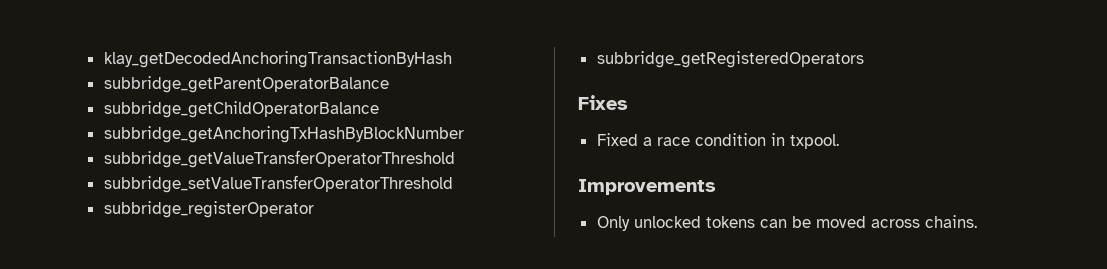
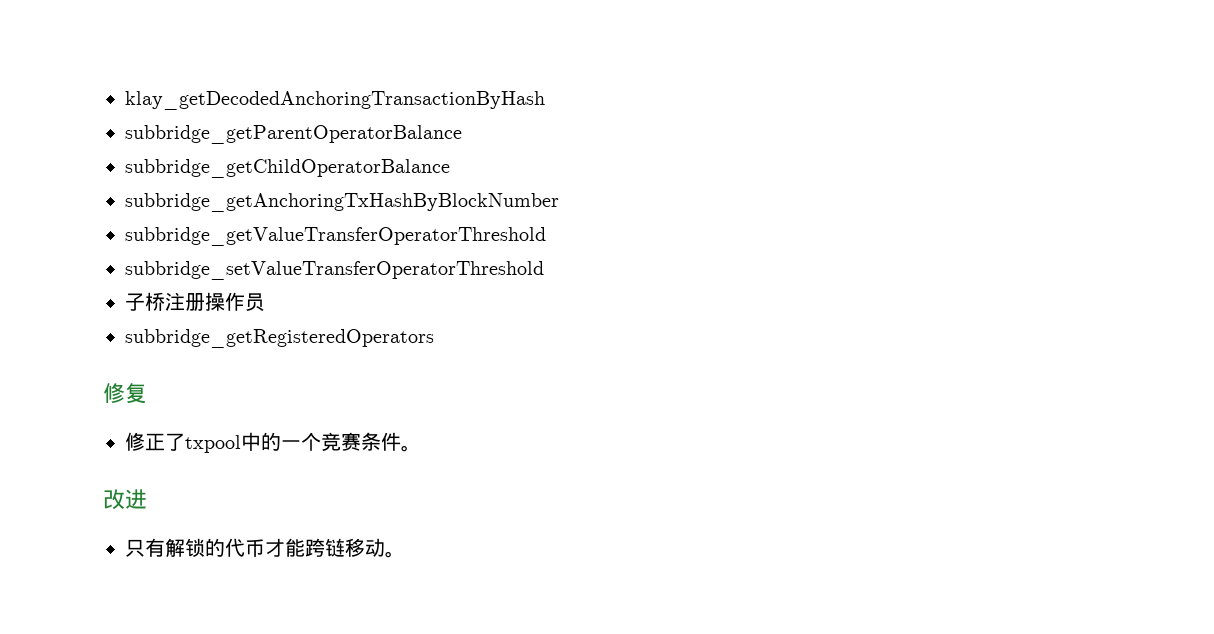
[103,201,314,218] [596,51,864,68] [578,95,628,110] [596,133,839,149] [578,179,716,195] [596,215,977,231] subbridge_registerOperator // subbridge_getRegisteredOperators // Fixes // Fixed a race condition in txpool. // Improvements // Only unlocked tokens can be moved across chains. -> [125,292,265,312] [125,329,434,348] [103,383,147,404] [125,432,421,453] [103,489,147,510] [125,538,405,558] 子桥注册操作员 // subbridge_getRegisteredOperators // 修复 // 修正了txpool中的一个竞赛条件。 // 改进 // 只有解锁的代币才能跨链移动。

